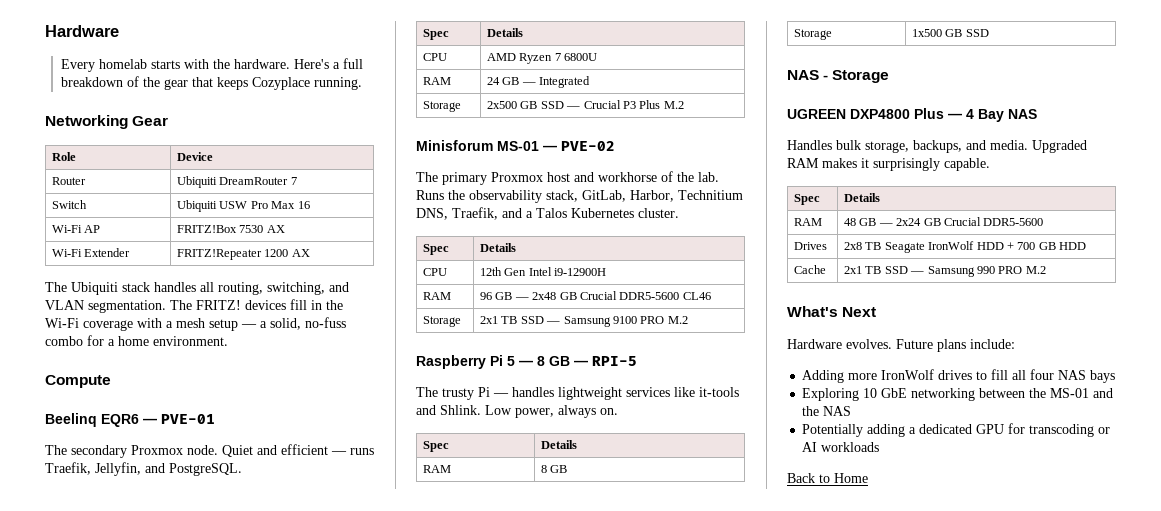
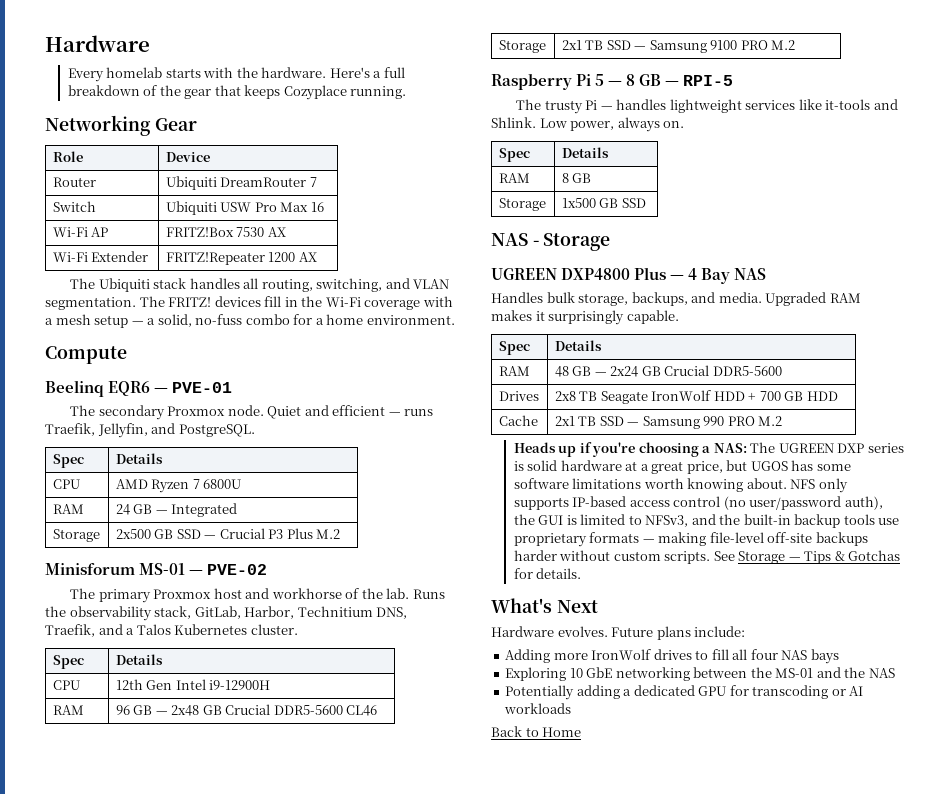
(1046, 270) none -> [513,442,904,457] [513,460,851,474] [513,478,848,493] [513,496,883,510] [513,514,900,528] [513,532,868,547] [513,550,901,564] [513,568,582,579] // Heads up if you're choosing a NAS: The UGREEN DXP series is solid hardware at a great price, but UGOS has some software limitations worth knowing about. NFS only supports IP-based access control (no user/password auth), the GUI is limited to NFSv3, and the built-in backup tools use proprietary formats — making file-level off-site backups harder without custom scripts. See Storage — Tips & Gotchas for details.

